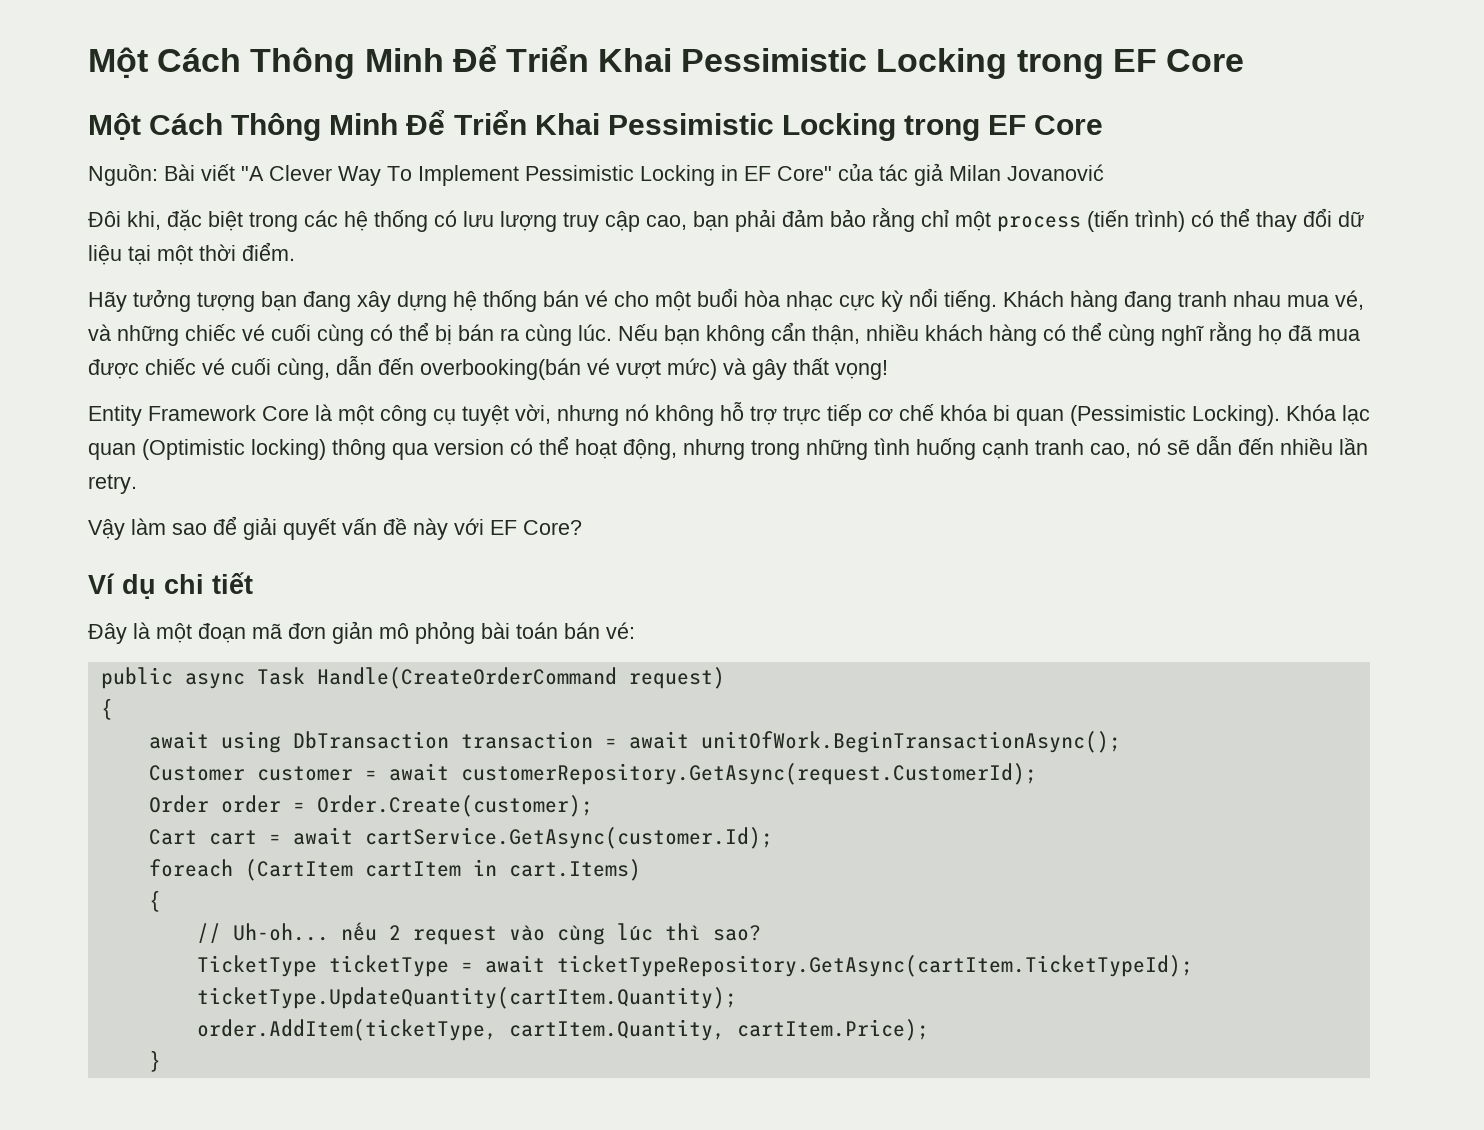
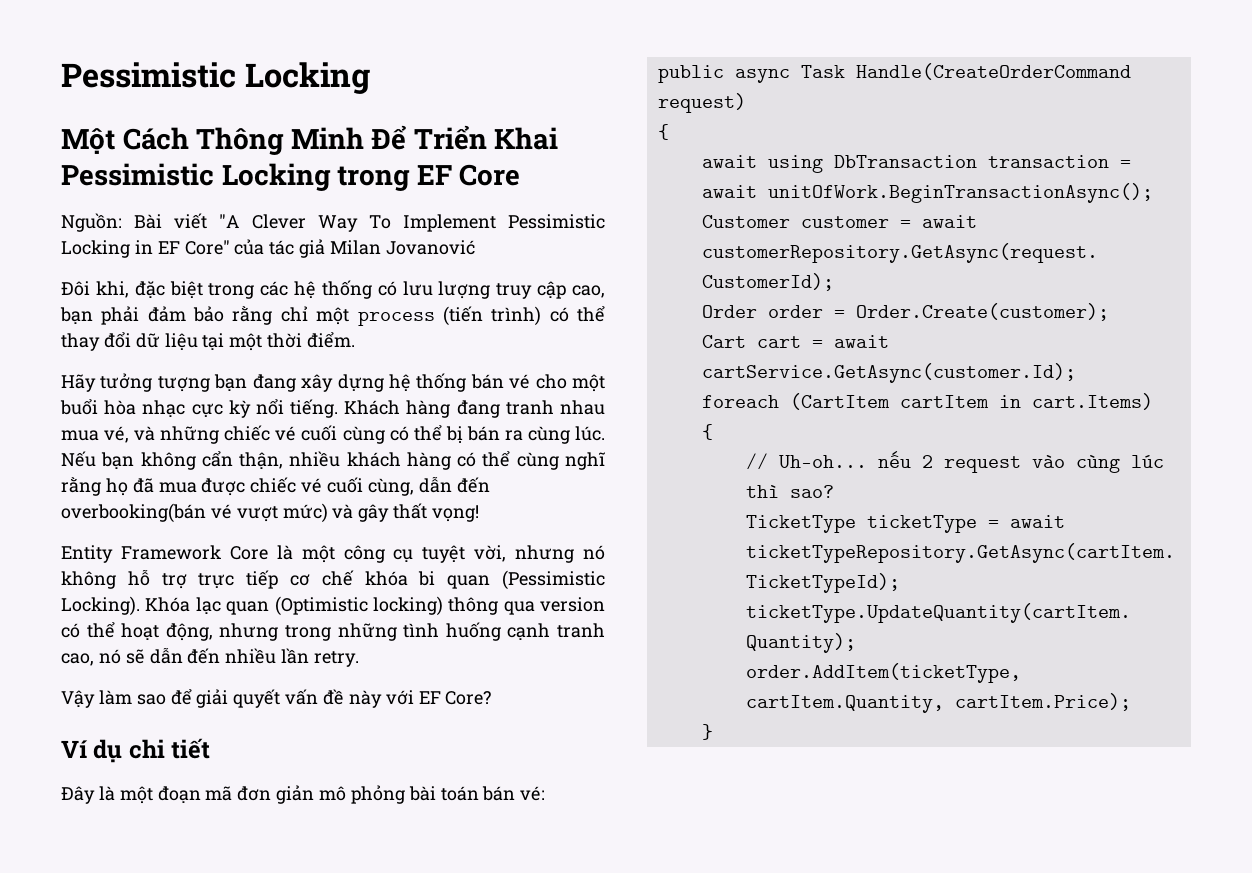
[88,45,1244,79] Một Cách Thông Minh Để Triển Khai Pessimistic Locking trong EF Core -> [61,62,370,94] Pessimistic Locking

